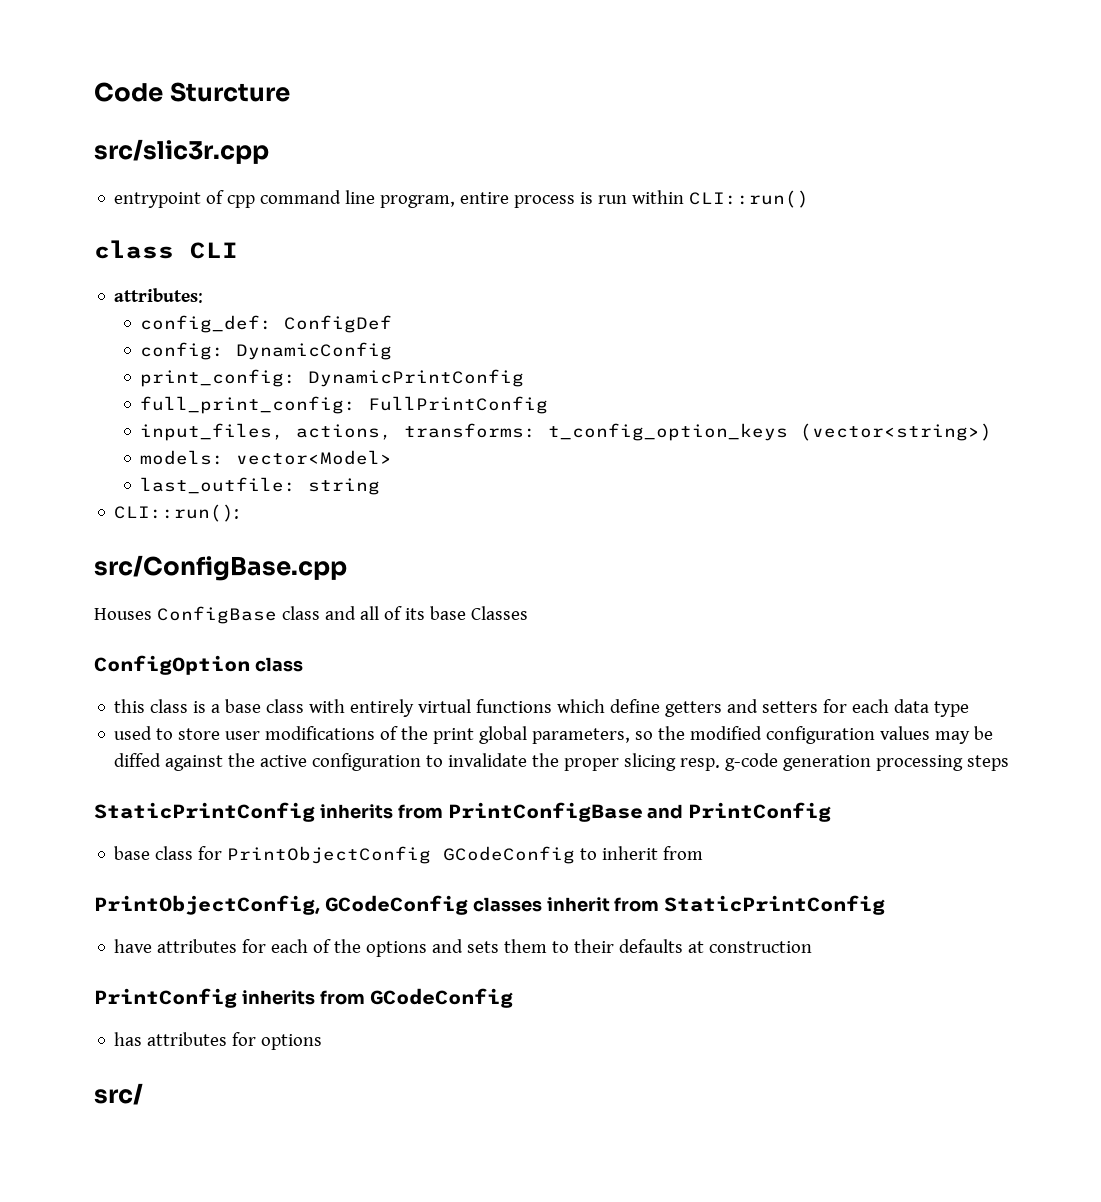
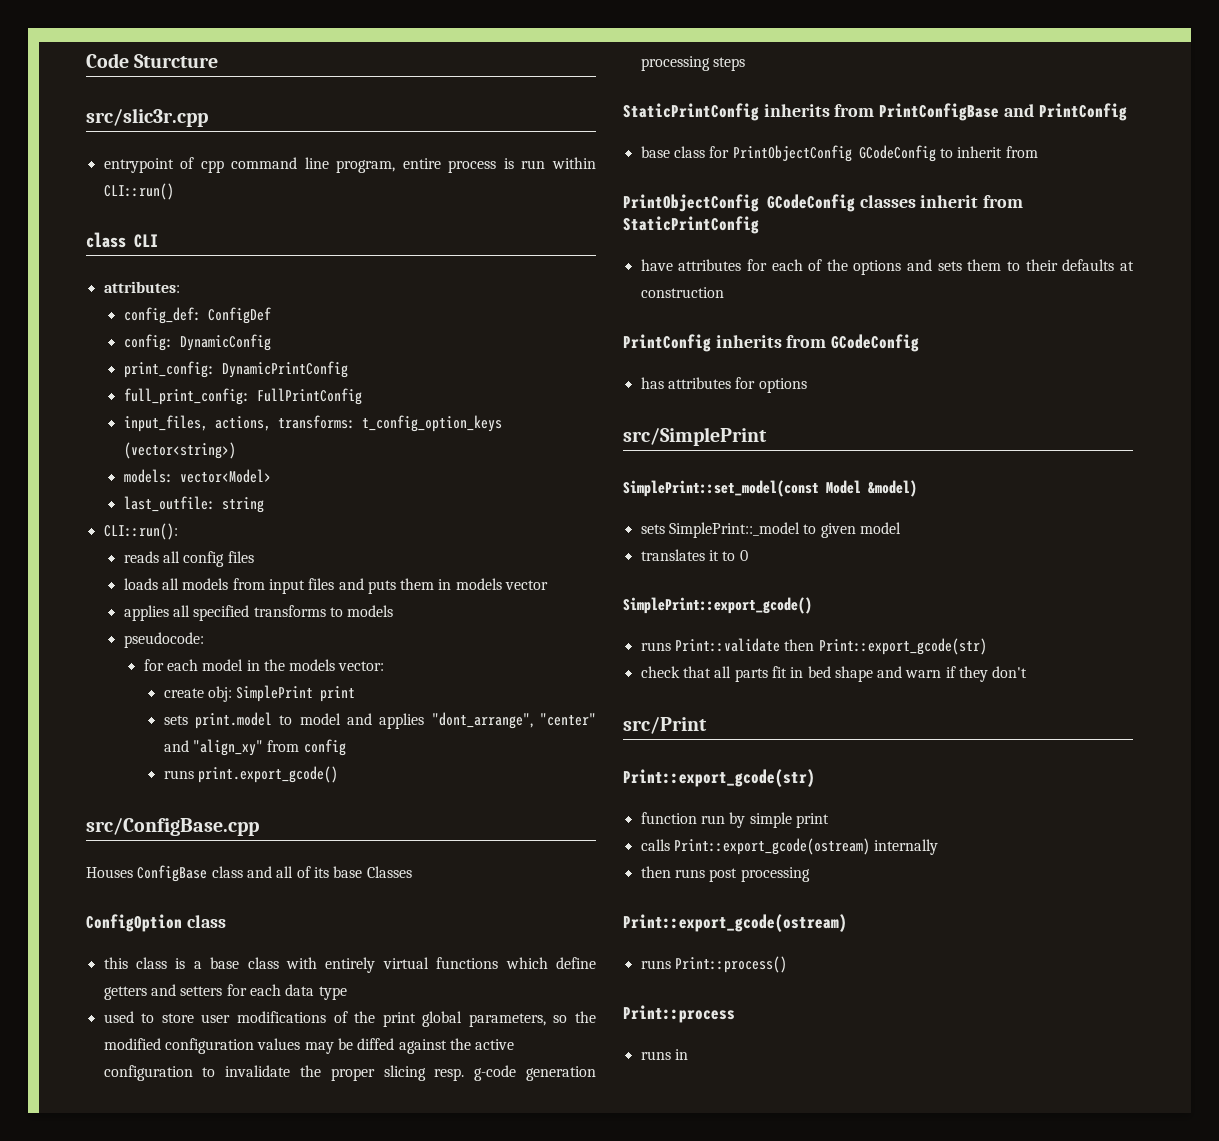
(240, 513) none -> [123,551,254,567] [123,578,549,594] [123,605,394,621] [123,632,204,648] [143,659,385,671] [163,685,356,702] [163,712,596,729] [163,739,346,756] [163,766,338,783] // reads all config files // loads all models from input files and puts them in models vector // applies all specified transforms to models // pseudocode: // for each model in the models vector: // create obj: SimplePrint print // sets print.model to model and applies "dont_arrange", "center" and "align_xy" from config // runs print.export_gcode()
[94,895,320,915] PrintObjectConfig, -> [623,194,759,212] PrintObjectConfig
[94,1083,143,1105] src/ -> [623,427,767,446] [623,480,917,497] [640,522,901,538] [640,549,748,561] [623,597,812,614] [640,638,987,655] [640,666,1028,682] [623,717,707,734] [623,769,815,787] [640,812,829,828] [640,838,939,855] [640,866,810,882] [623,914,847,932] [640,956,787,973] [623,1005,735,1023] [640,1049,688,1060] src/SimplePrint // SimplePrint::set_model(const Model &model) // sets SimplePrint::_model to given model // translates it to 0 // SimplePrint::export_gcode() // runs Print::validate then Print::export_gcode(str) // check that all parts fit in bed shape and warn if they don't // src/Print // Print::export_gcode(str) // function run by simple print // calls Print::export_gcode(ostream) internally // then runs post processing // Print::export_gcode(ostream) // runs Print::process() // Print::process // runs in

